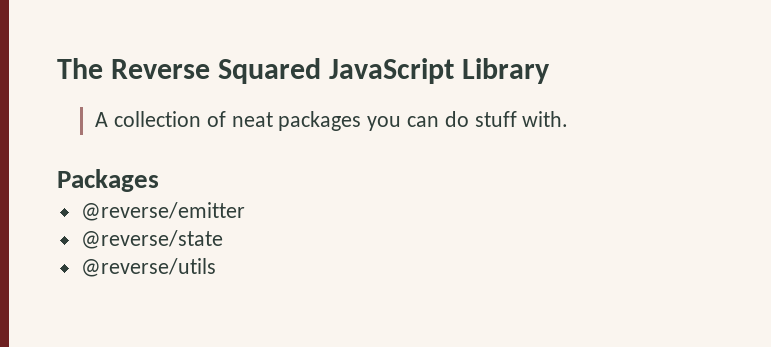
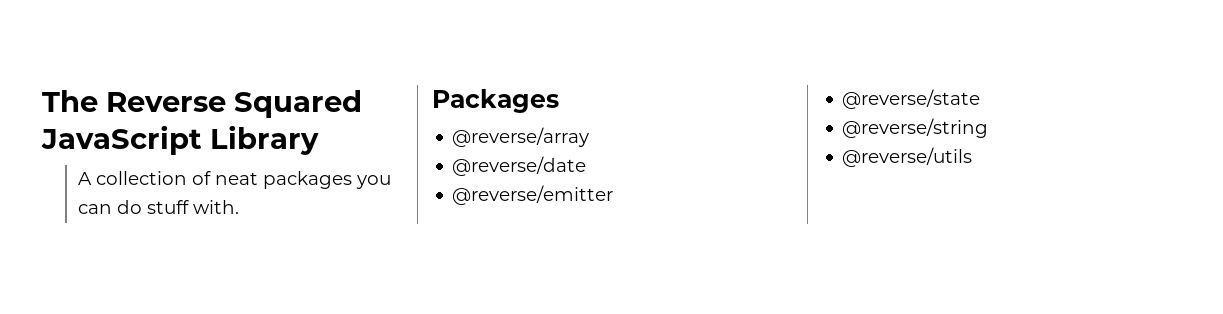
(159, 180) none -> [452,127,590,147] [452,156,587,176] // @reverse/array // @reverse/date
(223, 239) none -> [842,118,989,138] // @reverse/string

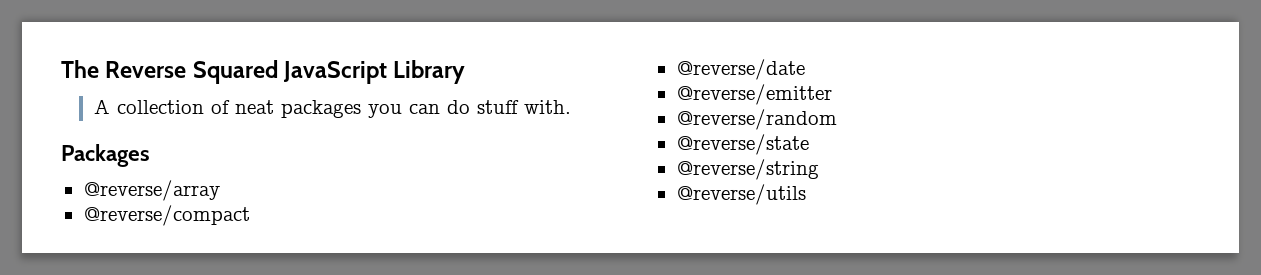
(590, 137) none -> [83,205,250,226] // @reverse/compact
(614, 195) none -> [676,109,837,130] // @reverse/random

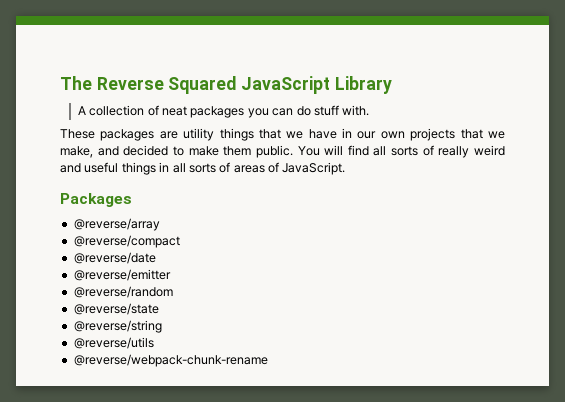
(571, 107) none -> [60,128,505,141] [60,145,506,158] [60,162,346,175] // These packages are utility things that we have in our own projects that we make, and decided to make them public. You will find all sorts of really weird and useful things in all sorts of areas of JavaScript.
(806, 194) none -> [73,354,268,367] // @reverse/webpack-chunk-rename

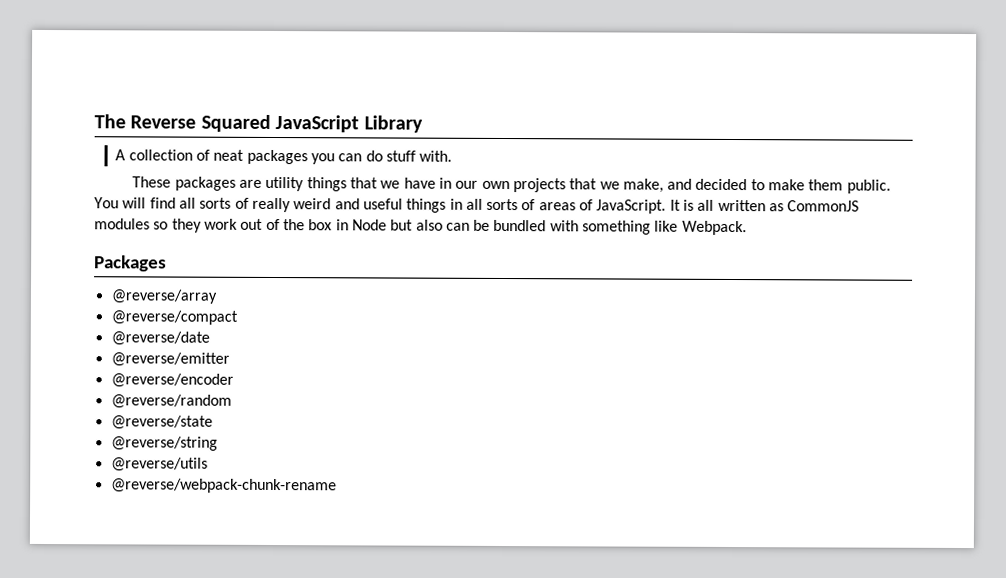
(346, 168) none -> [669,199,860,212] [94,218,747,236] It is all written as CommonJS modules so they work out of the box in Node but also can be bundled with something like Webpack.
(171, 275) none -> [110,373,234,388] // @reverse/encoder

